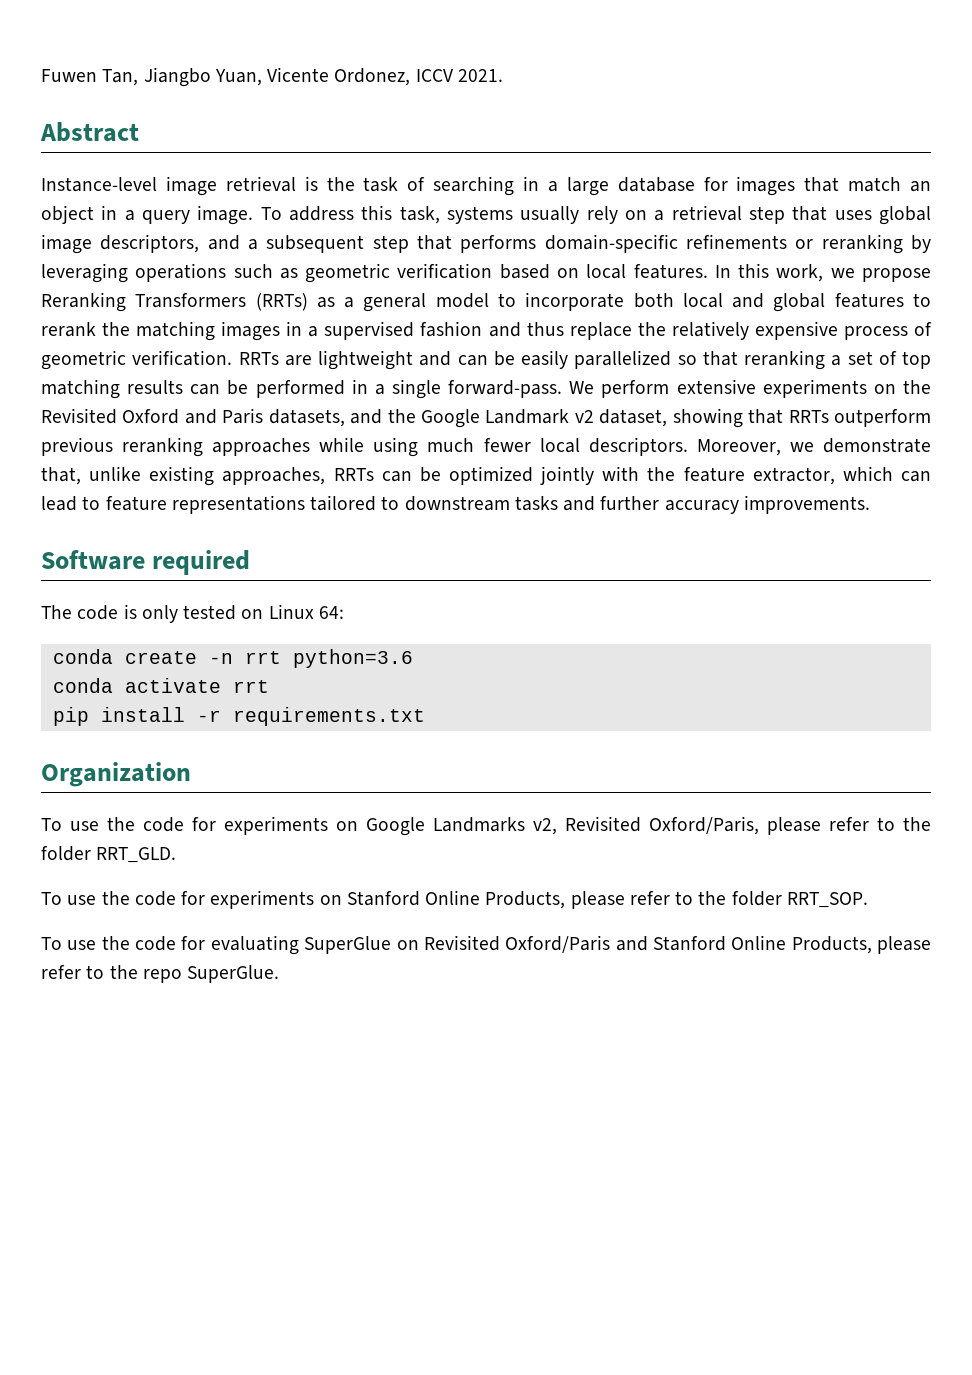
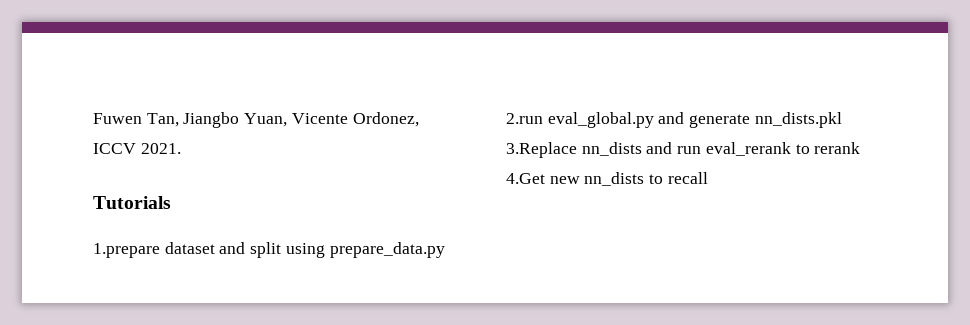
[40,122,139,142] [41,176,931,196] [41,205,932,225] [41,234,932,254] [41,263,932,283] [41,292,932,312] [41,321,933,341] [41,350,931,370] [41,379,931,399] [41,408,932,428] [41,437,932,457] [41,466,931,486] [41,495,870,514] [41,550,251,575] [41,604,344,623] [52,649,413,668] [52,678,269,693] [52,707,425,726] [41,762,191,787] [41,816,931,836] [41,846,177,863] [41,890,868,909] [41,935,931,955] [41,965,280,983] Abstract // Instance-level image retrieval is the task of searching in a large database for images that match an object in a query image. To address this task, systems usually rely on a retrieval step that uses global image descriptors, and a subsequent step that performs domain-specific refinements or reranking by leveraging operations such as geometric verification based on local features. In this work, we propose Reranking Transformers (RRTs) as a general model to incorporate both local and global features to rerank the matching images in a supervised fashion and thus replace the relatively expensive process of geometric verification. RRTs are lightweight and can be easily parallelized so that reranking a set of top matching results can be performed in a single forward-pass. We perform extensive experiments on the Revisited Oxford and Paris datasets, and the Google Landmark v2 dataset, showing that RRTs outperform previous reranking approaches while using much fewer local descriptors. Moreover, we demonstrate that, unlike existing approaches, RRTs can be optimized jointly with the feature extractor, which can lead to feature representations tailored to downstream tasks and further accuracy improvements. // Software required // The code is only tested on Linux 64: // conda create -n rrt python=3.6 // conda activate rrt // pip install -r requirements.txt // Organization // To use the code for experiments on Google Landmarks v2, Revisited Oxford/Paris, please refer to the folder RRT_GLD. // To use the code for experiments on Stanford Online Products, please refer to the folder RRT_SOP. // To use the code for evaluating SuperGlue on Revisited Oxford/Paris and Stanford Online Products, please refer to the repo SuperGlue. -> [93,196,171,209] [93,242,445,258] [506,112,842,128] [506,142,861,158] [506,172,708,186] Tutorials // 1.prepare dataset and split using prepare_data.py 2.run eval_global.py and generate nn_dists.pkl 3.Replace nn_dists and run eval_rerank to rerank 4.Get new nn_dists to recall

